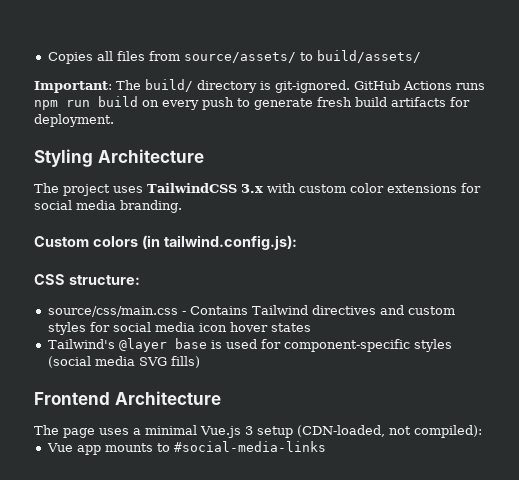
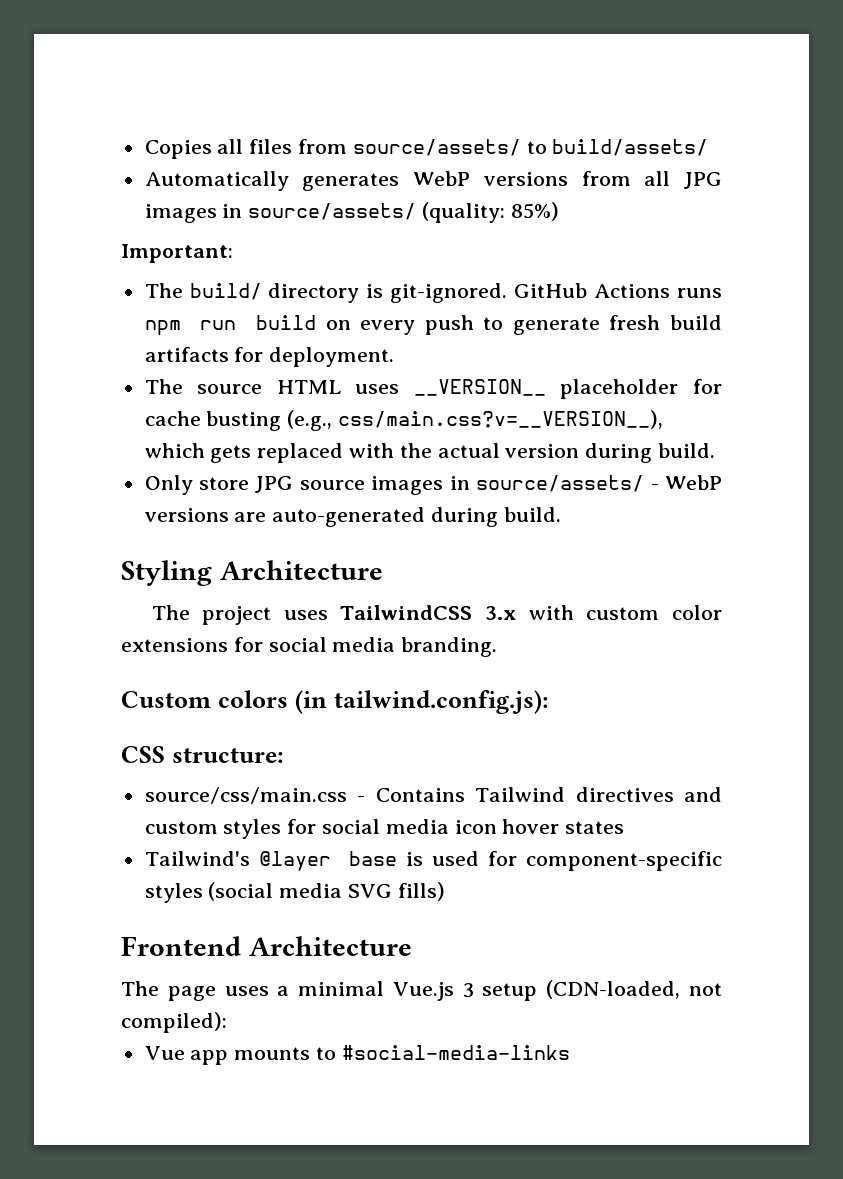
(421, 56) none -> [144,171,722,191] [144,202,559,223] // Automatically generates WebP versions from all JPG images in source/assets/ (quality: 85%)
(112, 87) none -> (233, 253) //
(114, 120) none -> [144,379,722,399] [144,410,664,431] [144,443,716,463] [144,475,723,495] [144,507,561,527] // The source HTML uses __VERSION__ placeholder for cache busting (e.g., css/main.css?v=__VERSION__), which gets replaced with the actual version during build. // Only store JPG source images in source/assets/ - WebP versions are auto-generated during build.

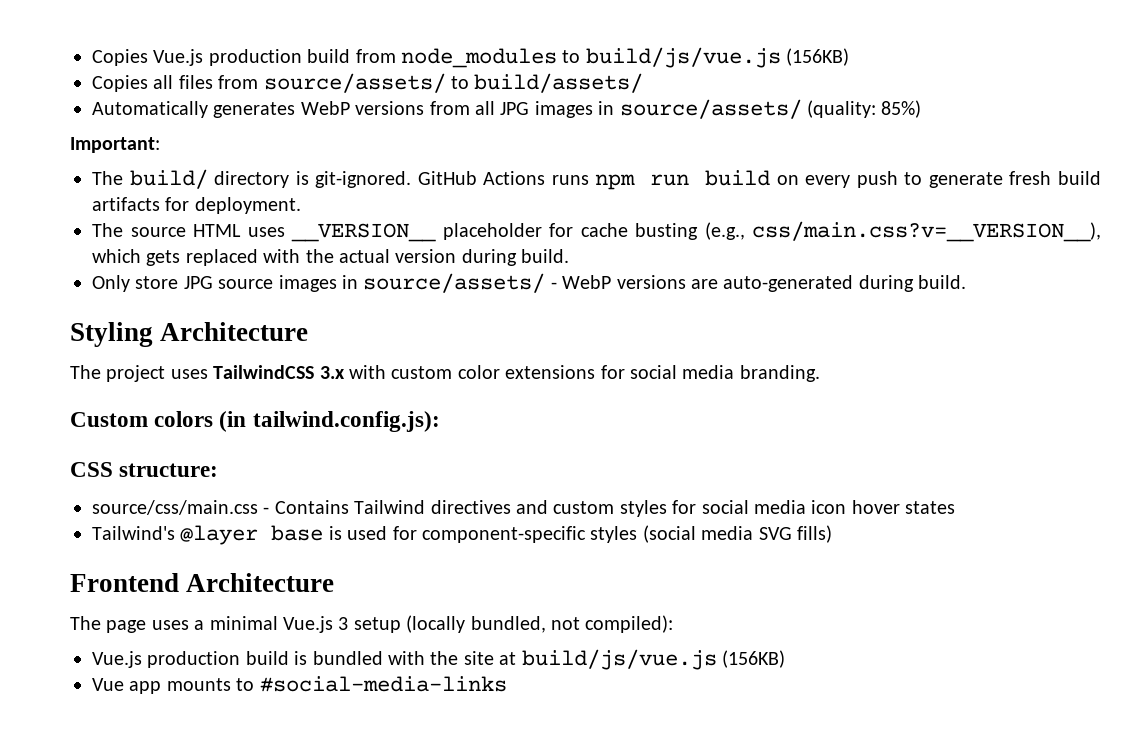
[144,140,212,159] Copies -> [92,47,850,68] [92,75,148,92] Copies Vue.js production build from node_modules to build/js/vue.js (156KB) // Copies
[546,980,681,999] (CDN-loaded, -> [406,615,546,633] (locally bundled,
(227, 1022) none -> [92,649,785,670] // Vue.js production build is bundled with the site at build/js/vue.js (156KB)

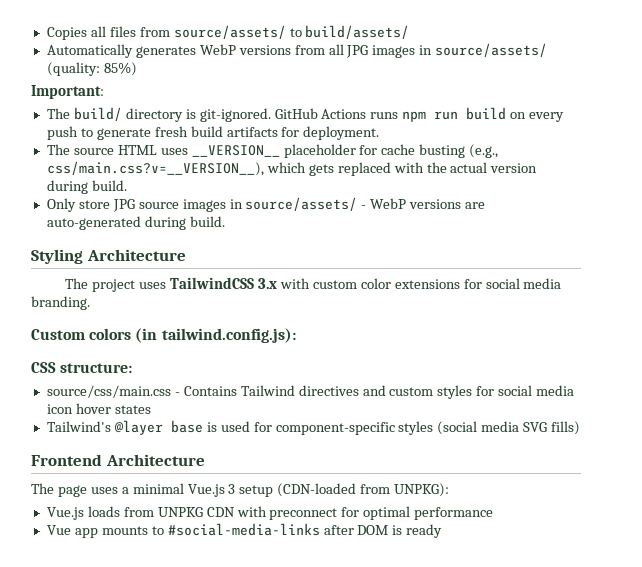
[92,47,850,68] [92,75,148,92] Copies Vue.js production build from node_modules to build/js/vue.js (156KB) // Copies -> [46,27,87,40] Copies
[406,615,674,633] [92,649,785,670] (locally bundled, not compiled): // Vue.js production build is bundled with the site at build/js/vue.js (156KB) -> [277,483,450,497] [46,506,494,520] (CDN-loaded from UNPKG): // Vue.js loads from UNPKG CDN with preconnect for optimal performance
(507, 684) none -> [323,524,443,538] after DOM is ready

